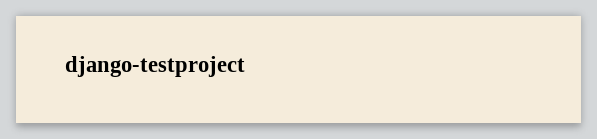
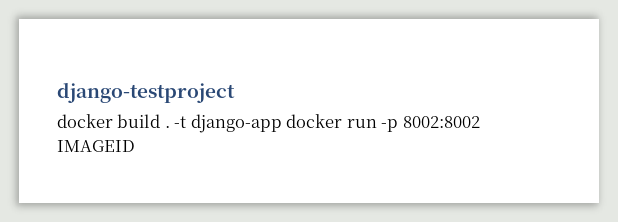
(245, 66) none -> [57,114,480,133] [57,140,135,152] // docker build . -t django-app docker run -p 8002:8002 IMAGEID

